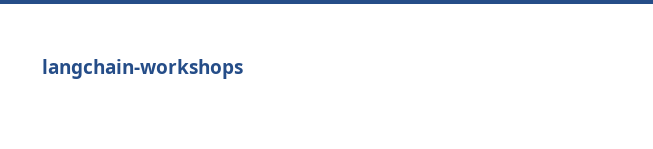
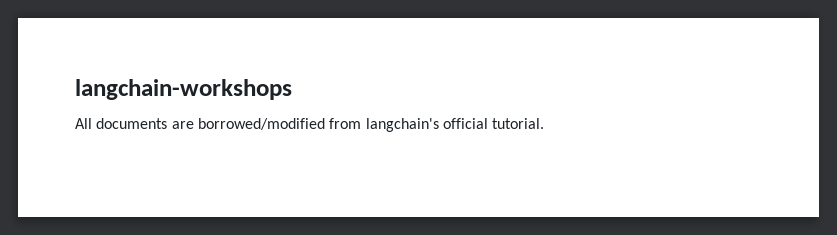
(243, 69) none -> [75,118,545,132] // All documents are borrowed/modified from langchain's official tutorial.

